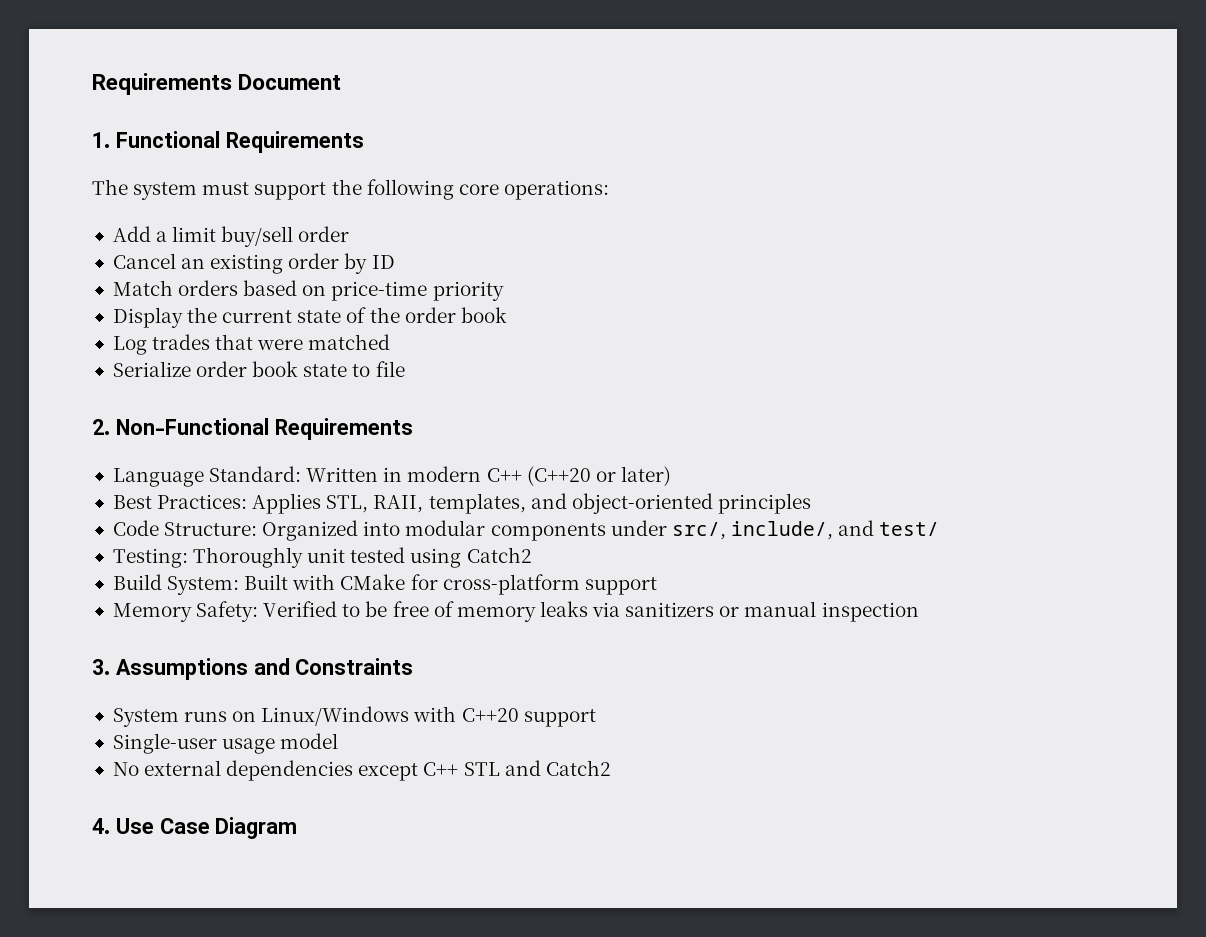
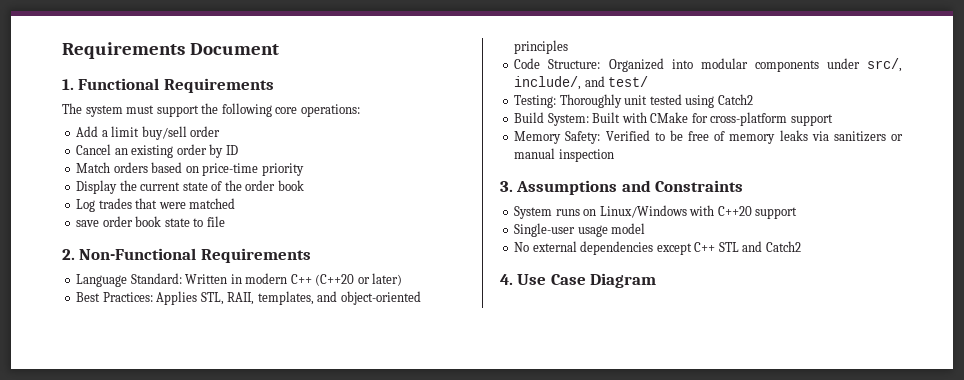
[112,361,191,377] Serialize -> [76,220,100,227] save

